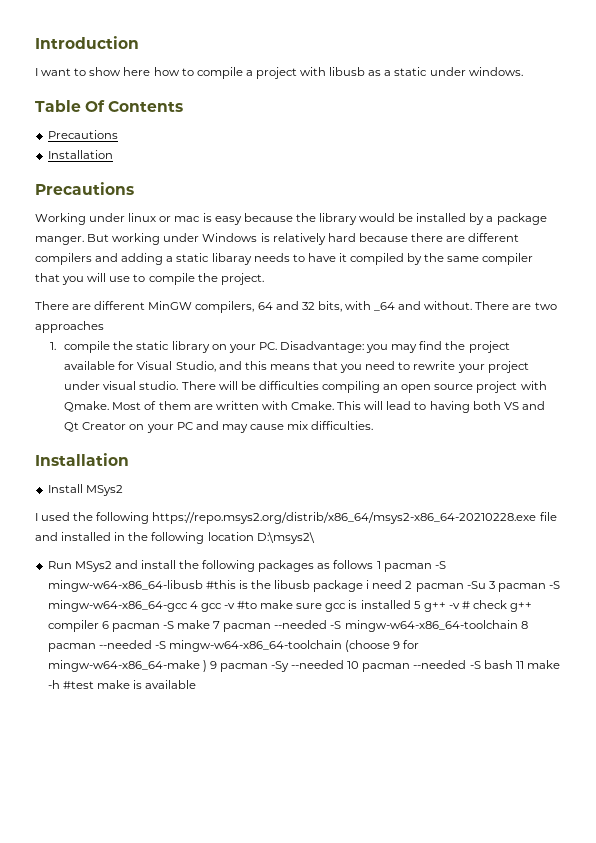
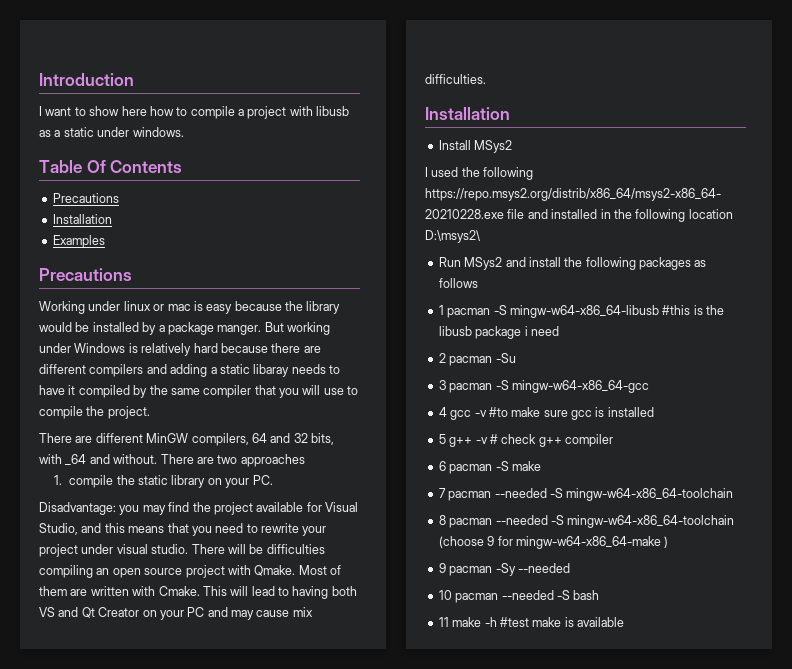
(113, 154) none -> [52,235,105,248] // Examples
(277, 346) none -> (273, 480) //
(374, 564) none -> (478, 283) //
(403, 584) none -> (559, 331) //
(486, 585) none -> (516, 358) //
(188, 606) none -> (649, 386) //
(411, 604) none -> (654, 412) //
(99, 626) none -> (613, 440) //
(211, 624) none -> (541, 466) //
(518, 626) none -> (734, 494) //
(207, 666) none -> (669, 542) //
(345, 664) none -> (570, 568) //
(513, 664) none -> (600, 595) //

